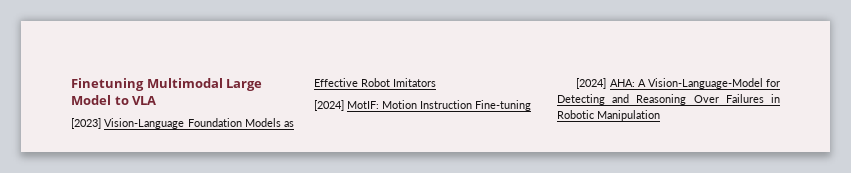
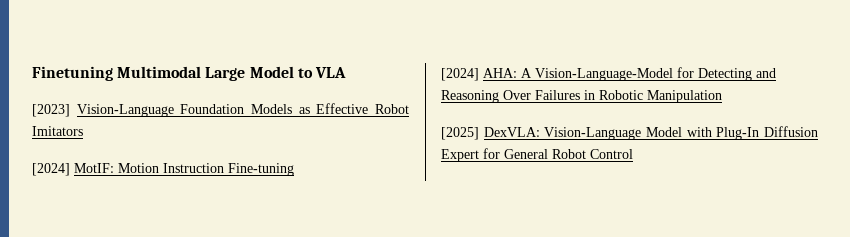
(660, 115) none -> [441,126,818,140] [441,148,633,162] // [2025] DexVLA: Vision-Language Model with Plug-In Diffusion Expert for General Robot Control

